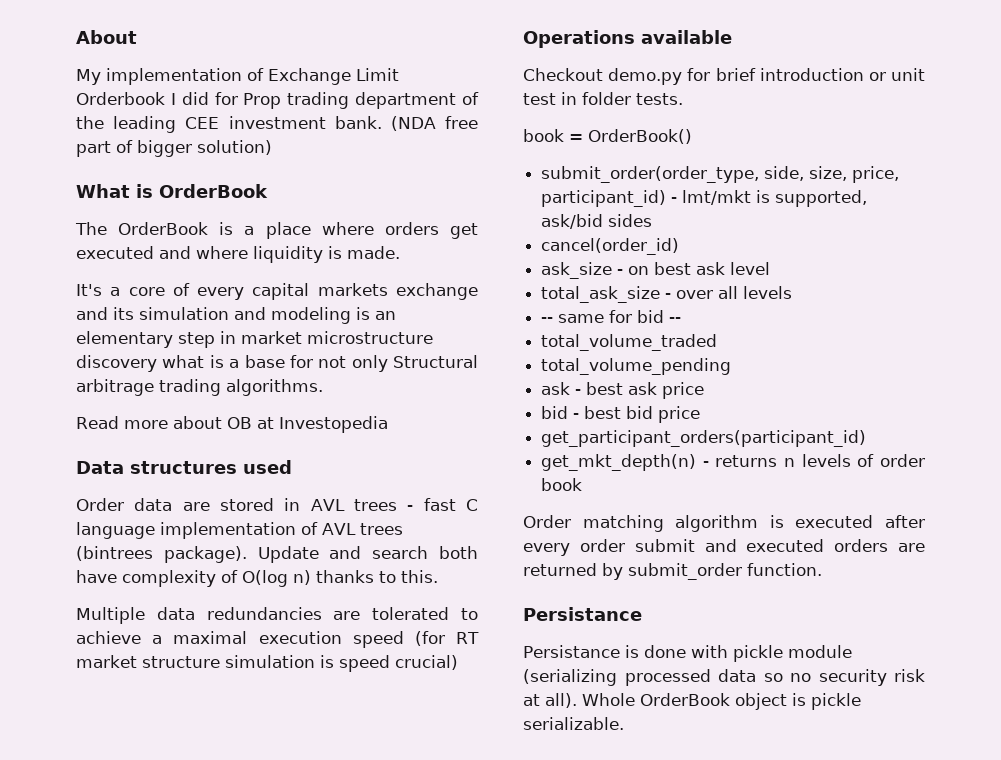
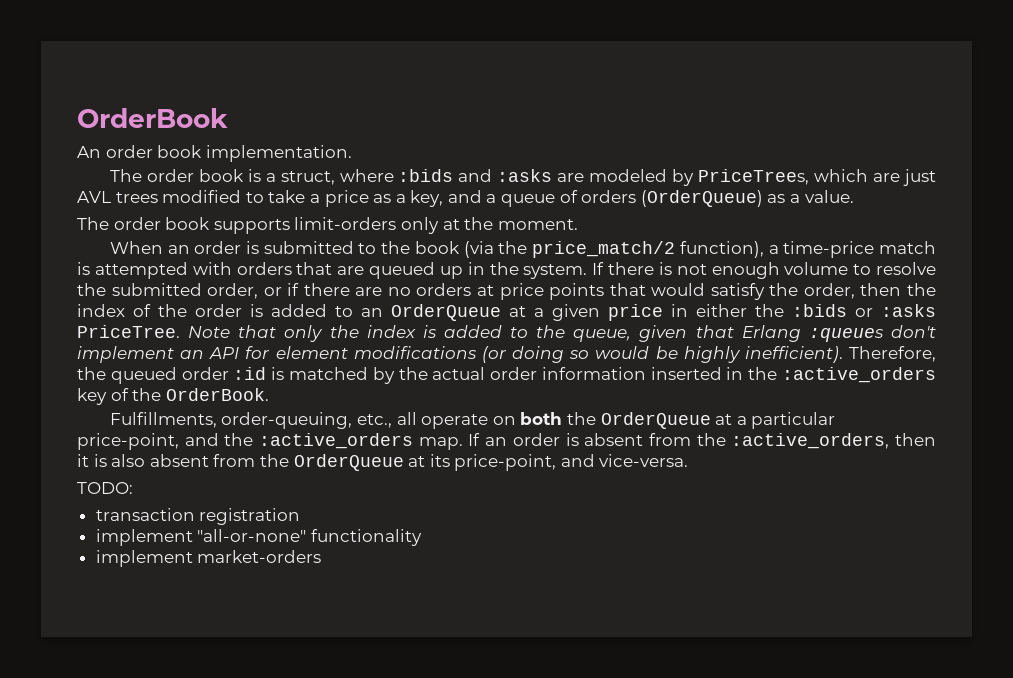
[76,30,137,44] [76,68,399,85] [76,92,479,109] [76,116,479,133] [76,140,272,157] [76,184,268,198] [75,222,478,239] [76,246,400,263] [76,283,478,300] [76,307,396,324] [76,331,433,348] [76,355,478,372] [76,379,323,396] [76,416,388,433] [76,460,292,474] [76,498,479,511] [76,522,403,539] [76,546,479,563] [76,570,438,587] [76,607,478,624] [76,631,480,648] [76,655,458,672] [523,30,732,48] [523,68,925,85] [523,92,683,105] [523,129,692,144] [541,166,900,183] [541,190,868,207] [541,214,653,229] [541,238,680,255] [541,262,771,279] [541,286,793,303] [541,310,682,323] [541,334,718,351] [541,358,732,375] [541,382,705,399] [541,406,701,423] [541,430,867,447] [541,454,925,471] [541,478,583,491] [523,515,925,532] [523,539,925,556] [523,563,822,580] [523,607,642,621] [523,645,852,662] [523,669,925,686] [523,693,861,710] [523,717,624,730] About // My implementation of Exchange Limit Orderbook I did for Prop trading department of the leading CEE investment bank. (NDA free part of bigger solution) // What is OrderBook // The OrderBook is a place where orders get executed and where liquidity is made. // It's a core of every capital markets exchange and its simulation and modeling is an elementary step in market microstructure discovery what is a base for not only Structural arbitrage trading algorithms. // Read more about OB at Investopedia // Data structures used // Order data are stored in AVL trees - fast C language implementation of AVL trees (bintrees package). Update and search both have complexity of O(log n) thanks to this. // Multiple data redundancies are tolerated to achieve a maximal execution speed (for RT market structure simulation is speed crucial) // Operations available // Checkout demo.py for brief introduction or unit test in folder tests. // book = OrderBook() // submit_order(order_type, side, size, price, participant_id) - lmt/mkt is supported, ask/bid sides // cancel(order_id) // ask_size - on best ask level // total_ask_size - over all levels // -- same for bid -- // total_volume_traded // total_volume_pending // ask - best ask price // bid - best bid price // get_participant_orders(participant_id) // get_mkt_depth(n) - returns n levels of order book // Order matching algorithm is executed after every order submit and executed orders are returned by submit_order function. // Persistance // Persistance is done with pickle module (serializing processed data so no security risk at all). Whole OrderBook object is pickle serializable. -> [77,108,228,128] [77,145,352,162] [109,169,936,186] [77,190,854,207] [77,217,578,234] [109,241,936,258] [77,262,937,279] [77,283,936,300] [77,304,936,321] [77,325,936,342] [77,346,937,363] [77,367,937,384] [77,388,269,405] [109,412,836,429] [77,433,936,450] [77,454,689,471] [77,482,133,494] [95,508,301,525] [95,529,422,546] [95,550,322,567] OrderBook // An order book implementation. // The order book is a struct, where :bids and :asks are modeled by PriceTrees, which are just AVL trees modified to take a price as a key, and a queue of orders (OrderQueue) as a value. // The order book supports limit-orders only at the moment. // When an order is submitted to the book (via the price_match/2 function), a time-price match is attempted with orders that are queued up in the system. If there is not enough volume to resolve the submitted order, or if there are no orders at price points that would satisfy the order, then the index of the order is added to an OrderQueue at a given price in either the :bids or :asks PriceTree. Note that only the index is added to the queue, given that Erlang :queues don't implement an API for element modifications (or doing so would be highly inefficient). Therefore, the queued order :id is matched by the actual order information inserted in the :active_orders key of the OrderBook. // Fulfillments, order-queuing, etc., all operate on both the OrderQueue at a particular price-point, and the :active_orders map. If an order is absent from the :active_orders, then it is also absent from the OrderQueue at its price-point, and vice-versa. // TODO: // transaction registration // implement "all-or-none" functionality // implement market-orders

